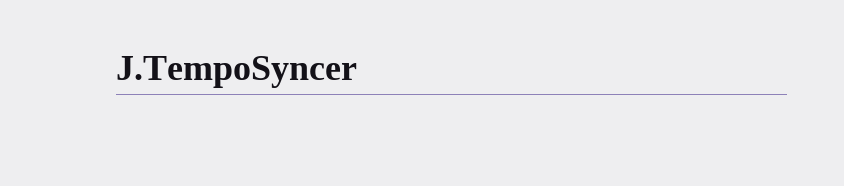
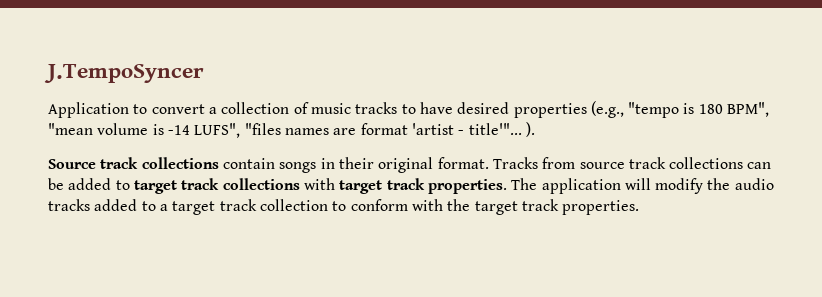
(357, 72) none -> [48,101,770,118] [48,122,535,138] [48,157,772,173] [48,178,774,194] [48,199,640,215] // Application to convert a collection of music tracks to have desired properties (e.g., "tempo is 180 BPM", "mean volume is -14 LUFS", "files names are format 'artist - title'"... ). // Source track collections contain songs in their original format. Tracks from source track collections can be added to target track collections with target track properties. The application will modify the audio tracks added to a target track collection to conform with the target track properties.

